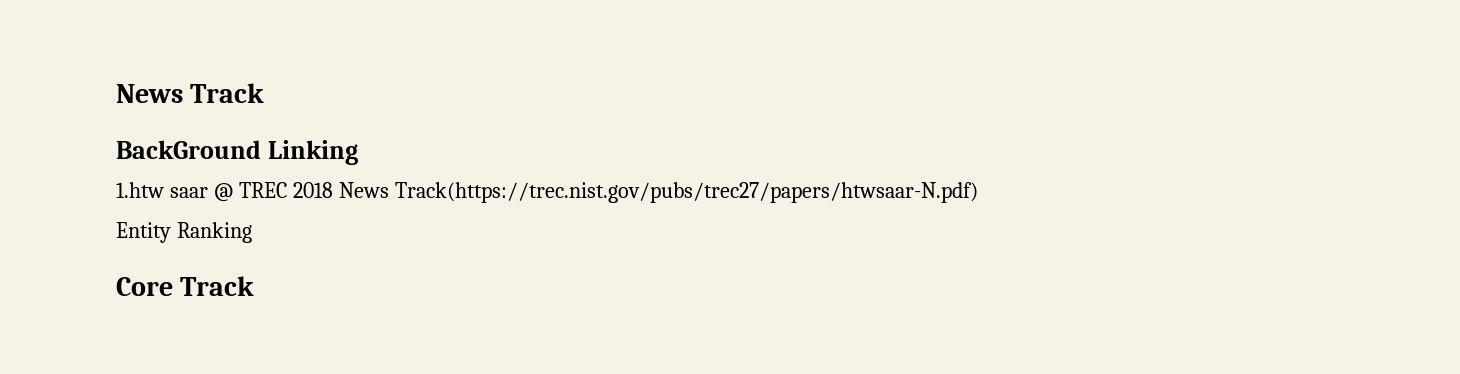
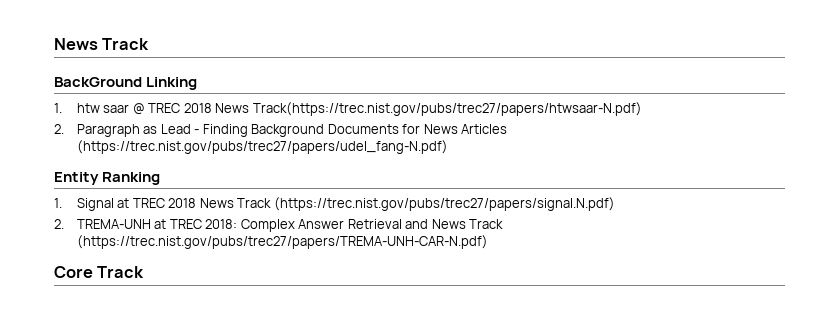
[116,182,164,198] 1.htw -> [54,103,100,113] 1. htw
[116,222,252,243] Entity Ranking -> [54,124,508,137] [76,140,448,154] [54,172,161,185] [54,197,615,211] [54,219,504,232] [76,235,488,249] 2. Paragraph as Lead - Finding Background Documents for News Articles (https://trec.nist.gov/pubs/trec27/papers/udel_fang-N.pdf) // Entity Ranking // 1. Signal at TREC 2018 News Track (https://trec.nist.gov/pubs/trec27/papers/signal.N.pdf) // 2. TREMA-UNH at TREC 2018: Complex Answer Retrieval and News Track (https://trec.nist.gov/pubs/trec27/papers/TREMA-UNH-CAR-N.pdf)

